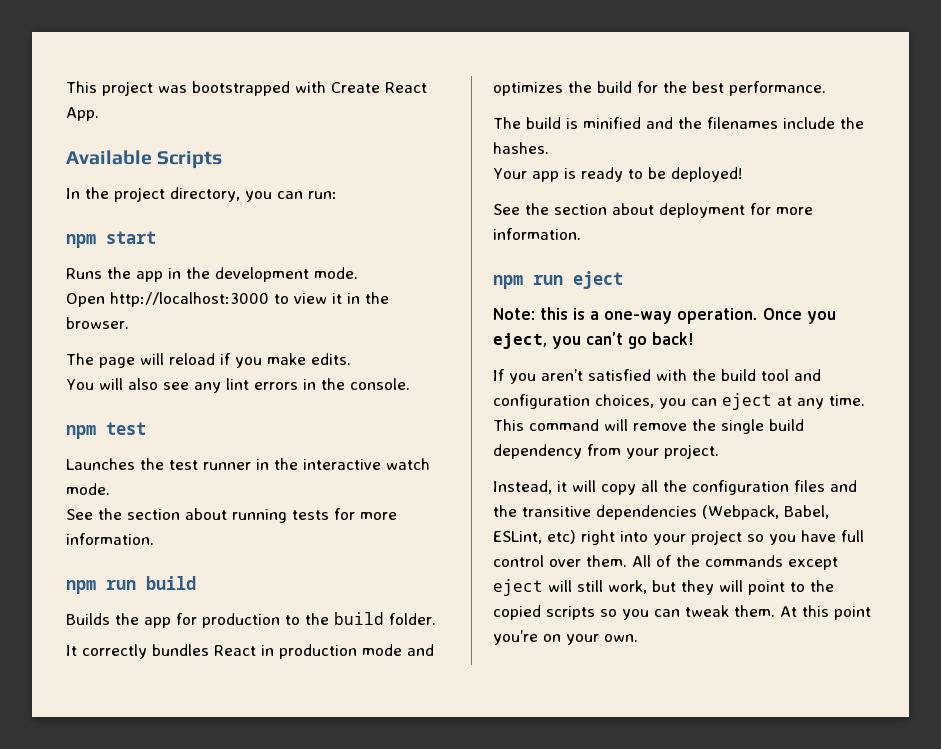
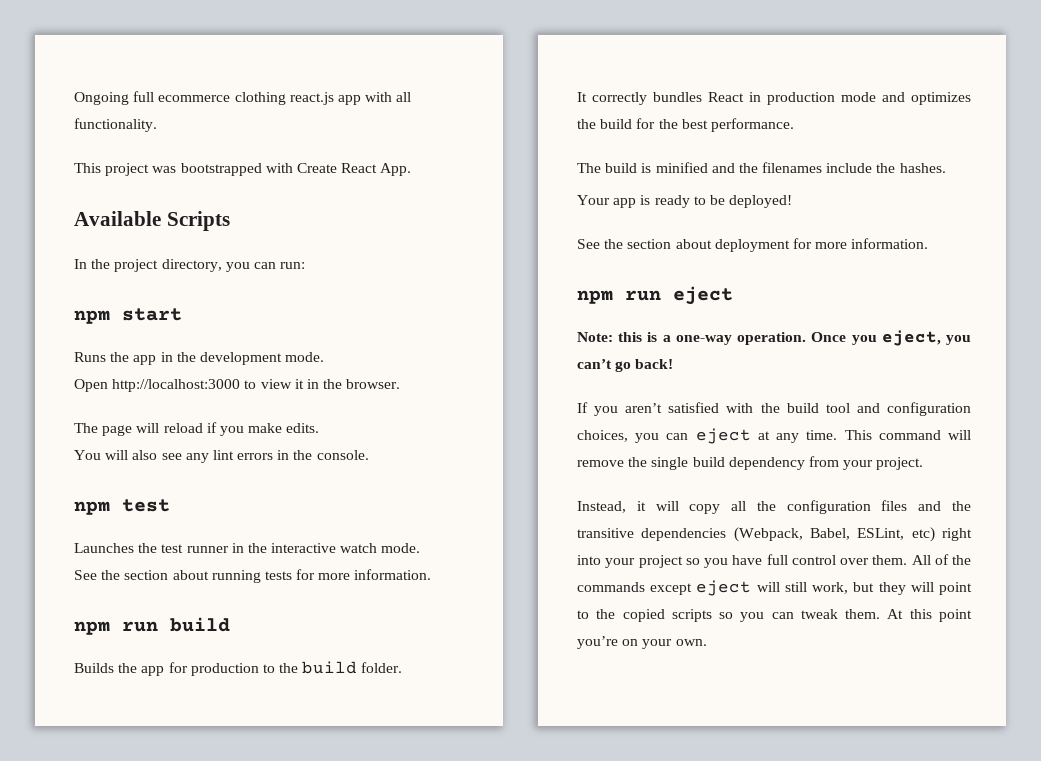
(66, 87) none -> [74,91,412,105] [74,118,157,132] Ongoing full ecommerce clothing react.js app with all functionality. //

